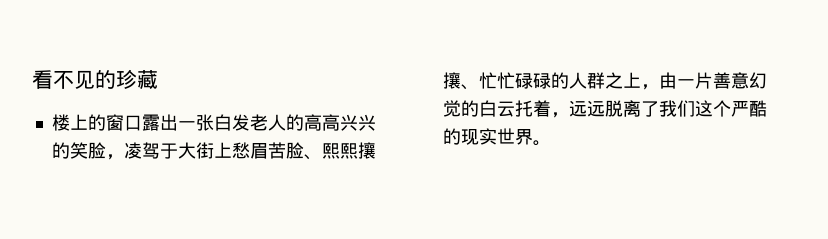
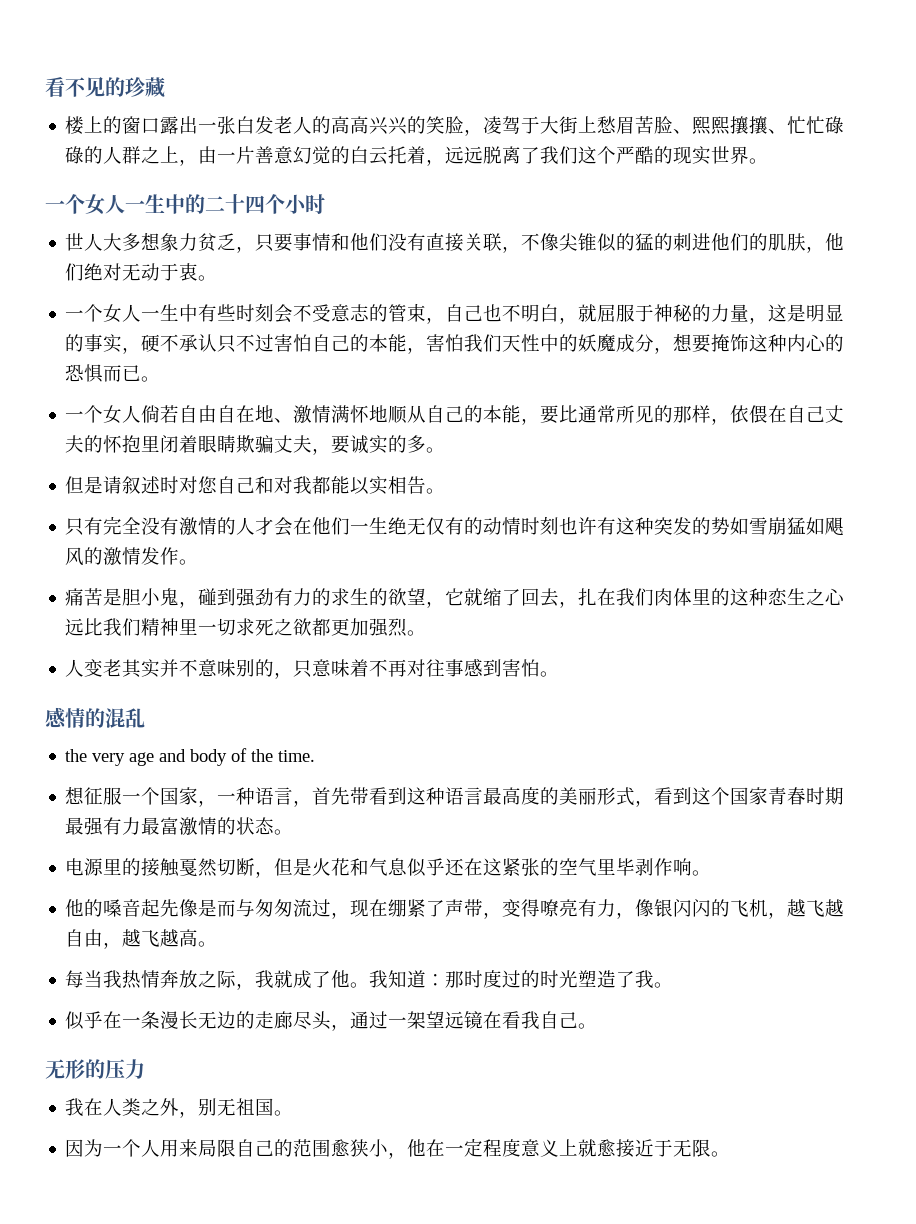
(551, 143) none -> [45,194,325,215] [65,232,845,253] [65,263,218,281] [65,303,845,324] [65,333,845,354] [65,364,161,383] [65,405,845,425] [65,435,446,455] [65,476,446,495] [65,516,845,536] [65,547,199,566] [65,588,846,608] [65,618,427,637] [65,659,560,679] [45,707,145,729] [65,748,316,766] [65,786,845,807] [65,817,294,836] [65,858,712,878] [65,899,845,919] [65,929,218,949] [65,970,674,990] [65,1011,598,1031] [45,1059,145,1079] [65,1098,294,1118] [65,1138,731,1159] // 一个女人一生中的二十四个小时 // 世人大多想象力贫乏，只要事情和他们没有直接关联，不像尖锥似的猛的刺进他们的肌肤，他们绝对无动于衷。 // 一个女人一生中有些时刻会不受意志的管束，自己也不明白，就屈服于神秘的力量，这是明显的事实，硬不承认只不过害怕自己的本能，害怕我们天性中的妖魔成分，想要掩饰这种内心的恐惧而已。 // 一个女人倘若自由自在地、激情满怀地顺从自己的本能，要比通常所见的那样，依偎在自己丈夫的怀抱里闭着眼睛欺骗丈夫，要诚实的多。 // 但是请叙述时对您自己和对我都能以实相告。 // 只有完全没有激情的人才会在他们一生绝无仅有的动情时刻也许有这种突发的势如雪崩猛如飓风的激情发作。 // 痛苦是胆小鬼，碰到强劲有力的求生的欲望，它就缩了回去，扎在我们肉体里的这种恋生之心远比我们精神里一切求死之欲都更加强烈。 // 人变老其实并不意味别的，只意味着不再对往事感到害怕。 // 感情的混乱 // the very age and body of the time. // 想征服一个国家，一种语言，首先带看到这种语言最高度的美丽形式，看到这个国家青春时期最强有力最富激情的状态。 // 电源里的接触戛然切断，但是火花和气息似乎还在这紧张的空气里毕剥作响。 // 他的嗓音起先像是而与匆匆流过，现在绷紧了声带，变得嘹亮有力，像银闪闪的飞机，越飞越自由，越飞越高。 // 每当我热情奔放之际，我就成了他。我知道：那时度过的时光塑造了我。 // 似乎在一条漫长无边的走廊尽头，通过一架望远镜在看我自己。 // 无形的压力 // 我在人类之外，别无祖国。 // 因为一个人用来局限自己的范围愈狭小，他在一定程度意义上就愈接近于无限。

